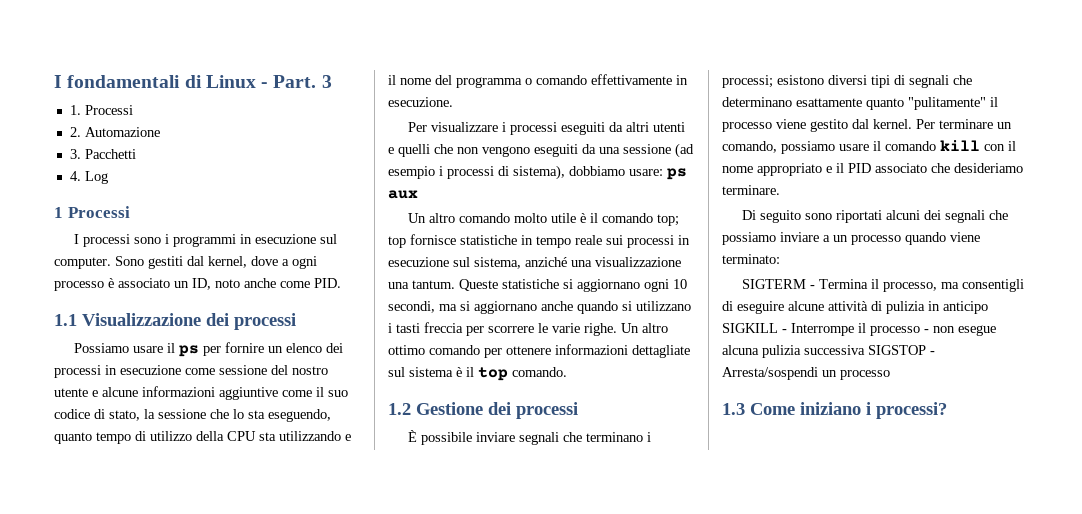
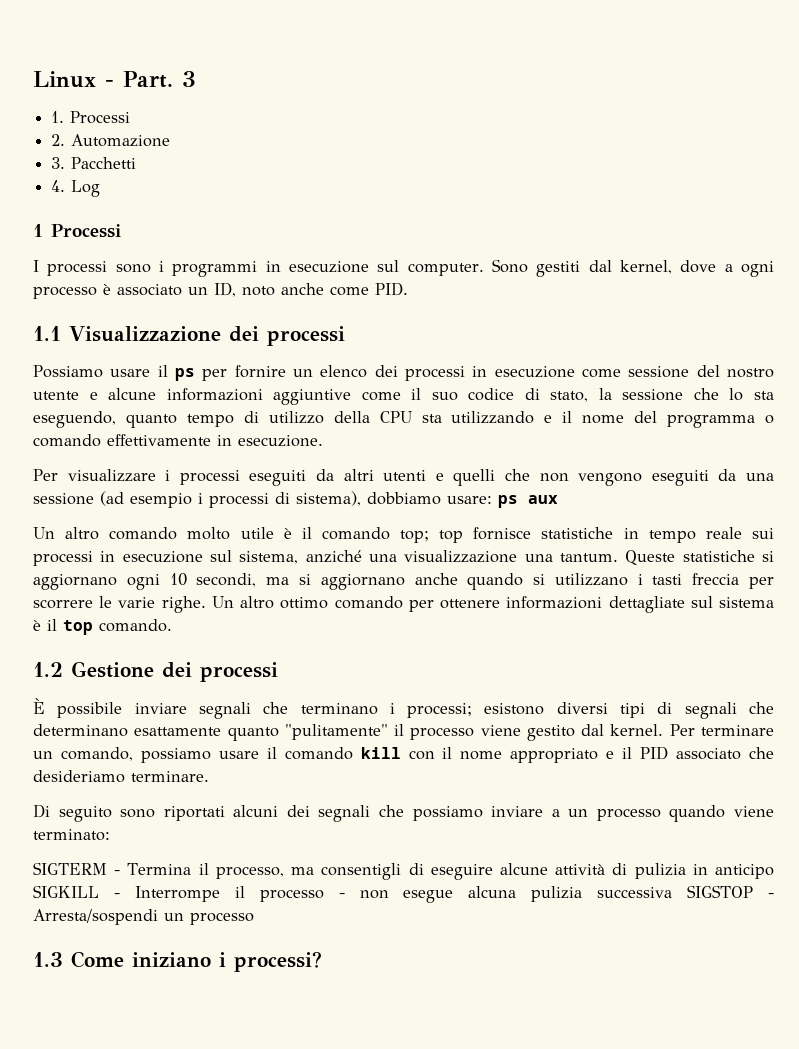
[54,75,202,88] I fondamentali di -> (33, 79) none

